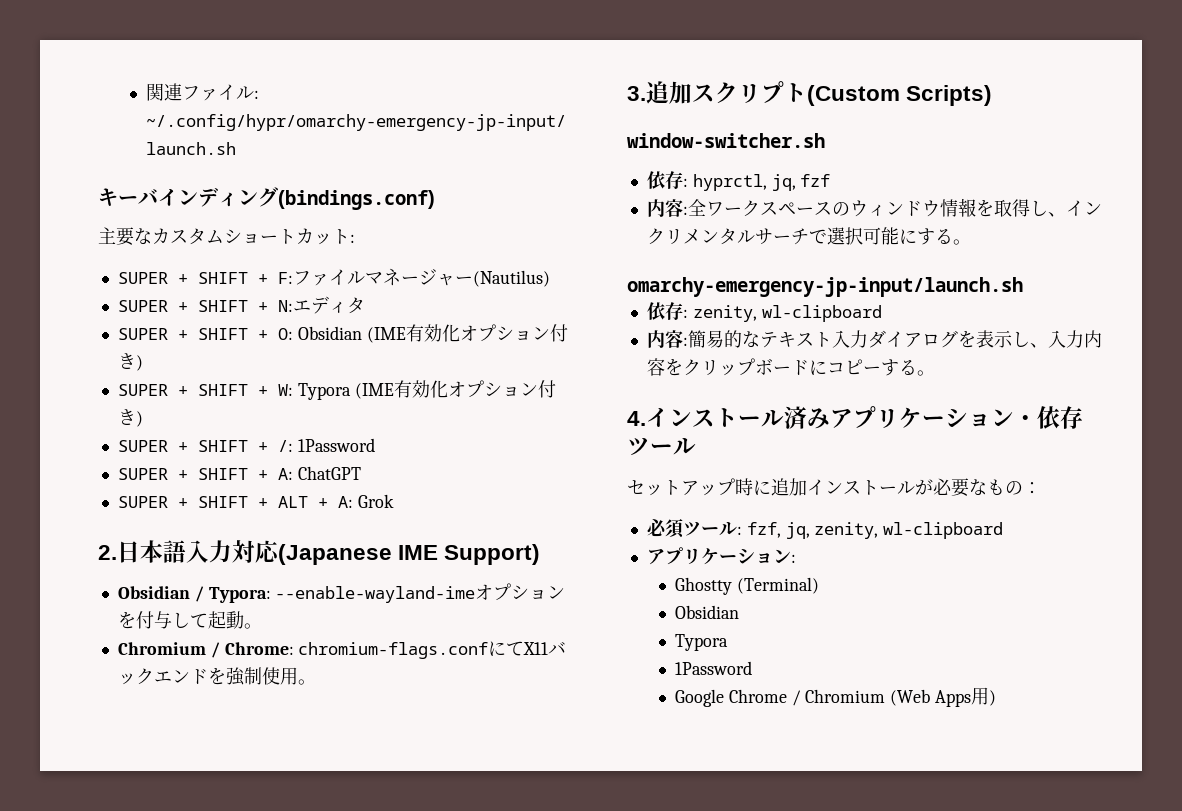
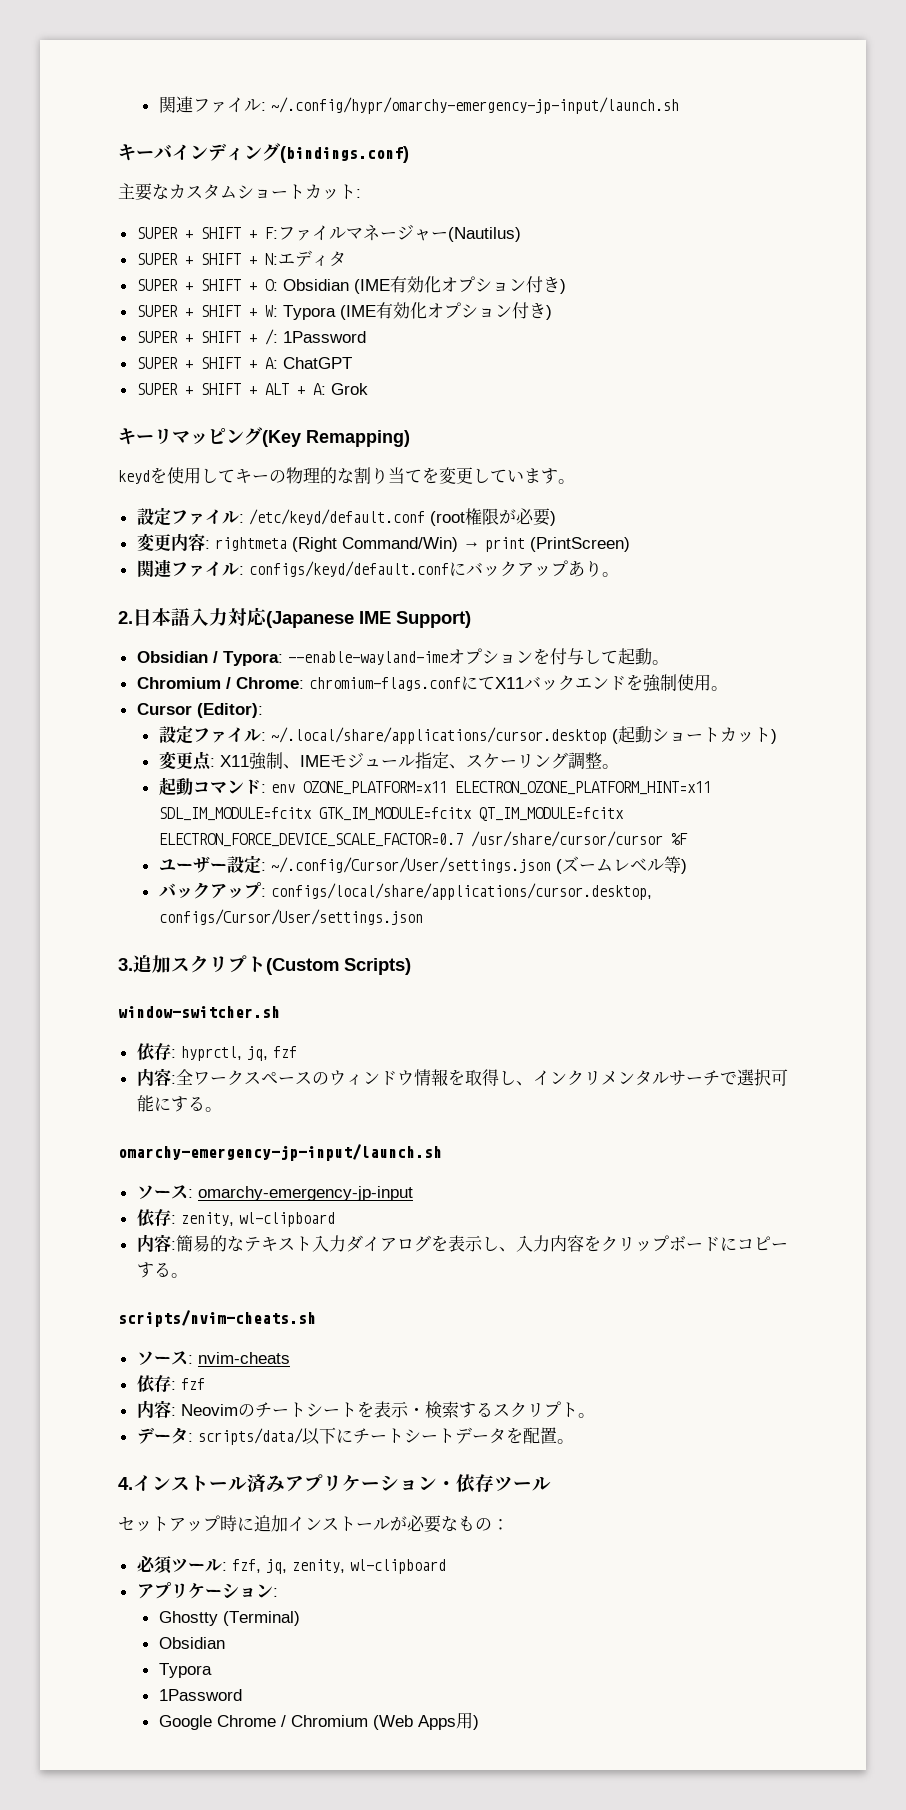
(394, 501) none -> [118,427,410,447] [118,467,575,484] [136,507,556,526] [136,533,630,552] [136,559,619,578] // キーリマッピング(Key Remapping) // keydを使用してキーの物理的な割り当てを変更しています。 // 設定ファイル: /etc/keyd/default.conf (root権限が必要) // 変更内容: rightmeta (Right Command/Win) → print (PrintScreen) // 関連ファイル: configs/keyd/default.confにバックアップあり。
(316, 682) none -> [136,703,263,718] [158,725,777,744] [158,751,619,771] [158,777,711,796] [158,807,624,821] [158,831,688,847] [158,855,687,874] [158,882,652,900] [158,909,423,925] // Cursor (Editor): // 設定ファイル: ~/.local/share/applications/cursor.desktop (起動ショートカット) // 変更点: X11強制、IMEモジュール指定、スケーリング調整。 // 起動コマンド: env OZONE_PLATFORM=x11 ELECTRON_OZONE_PLATFORM_HINT=x11 SDL_IM_MODULE=fcitx GTK_IM_MODULE=fcitx QT_IM_MODULE=fcitx ELECTRON_FORCE_DEVICE_SCALE_FACTOR=0.7 /usr/share/cursor/cursor %F // ユーザー設定: ~/.config/Cursor/User/settings.json (ズームレベル等) // バックアップ: configs/local/share/applications/cursor.desktop, configs/Cursor/User/settings.json
(1023, 287) none -> [136,1185,413,1201] // ソース: omarchy-emergency-jp-input
(935, 373) none -> [118,1310,316,1327] [136,1351,290,1365] [136,1375,205,1392] [136,1400,595,1418] [136,1427,574,1445] // scripts/nvim-cheats.sh // ソース: nvim-cheats // 依存: fzf // 内容: Neovimのチートシートを表示・検索するスクリプト。 // データ: scripts/data/以下にチートシートデータを配置。

